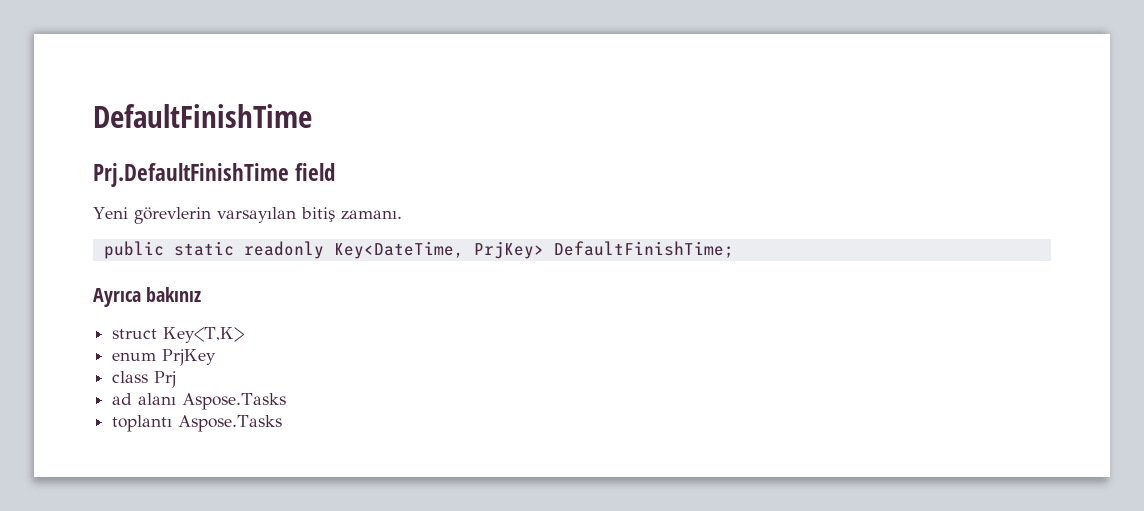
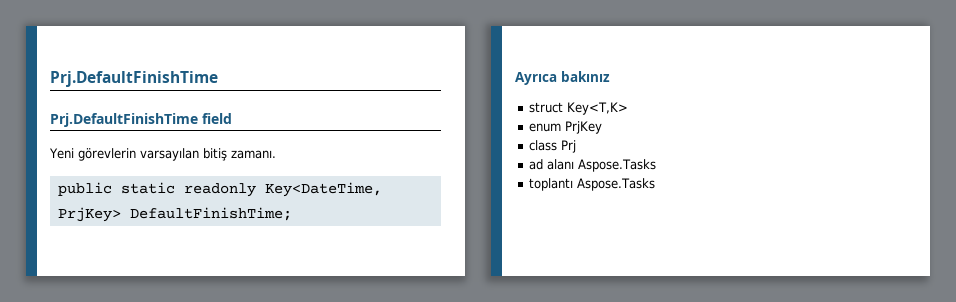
[93,104,312,128] DefaultFinishTime -> [50,71,218,87] Prj.DefaultFinishTime

